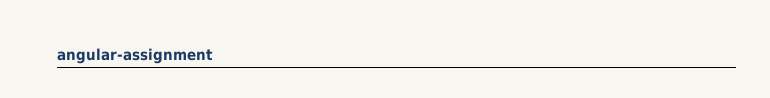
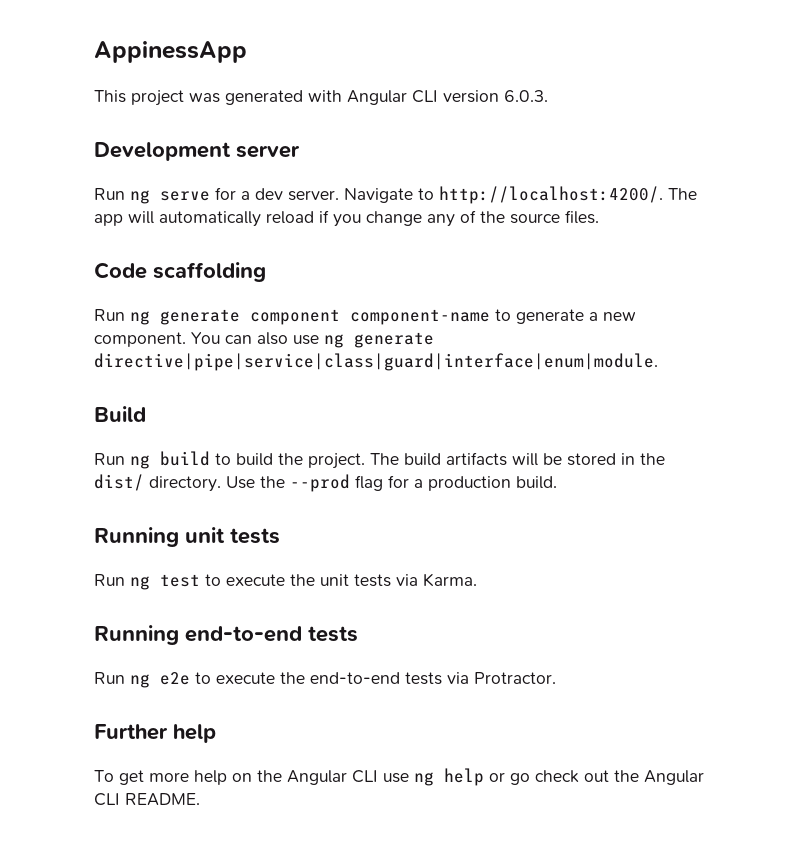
[57,48,213,64] angular-assignment -> [94,41,247,63] [94,90,548,106] [94,142,300,161] [94,186,697,204] [94,210,599,227] [94,262,266,282] [94,309,636,325] [94,332,434,348] [94,353,658,371] [94,406,146,422] [94,451,665,469] [94,474,557,492] [94,527,280,547] [94,573,477,590] [94,625,358,645] [94,672,556,688] [94,724,216,743] [94,768,704,786] [94,793,200,806] AppinessApp // This project was generated with Angular CLI version 6.0.3. // Development server // Run ng serve for a dev server. Navigate to http://localhost:4200/. The app will automatically reload if you change any of the source files. // Code scaffolding // Run ng generate component component-name to generate a new component. You can also use ng generate directive|pipe|service|class|guard|interface|enum|module. // Build // Run ng build to build the project. The build artifacts will be stored in the dist/ directory. Use the --prod flag for a production build. // Running unit tests // Run ng test to execute the unit tests via Karma. // Running end-to-end tests // Run ng e2e to execute the end-to-end tests via Protractor. // Further help // To get more help on the Angular CLI use ng help or go check out the Angular CLI README.

